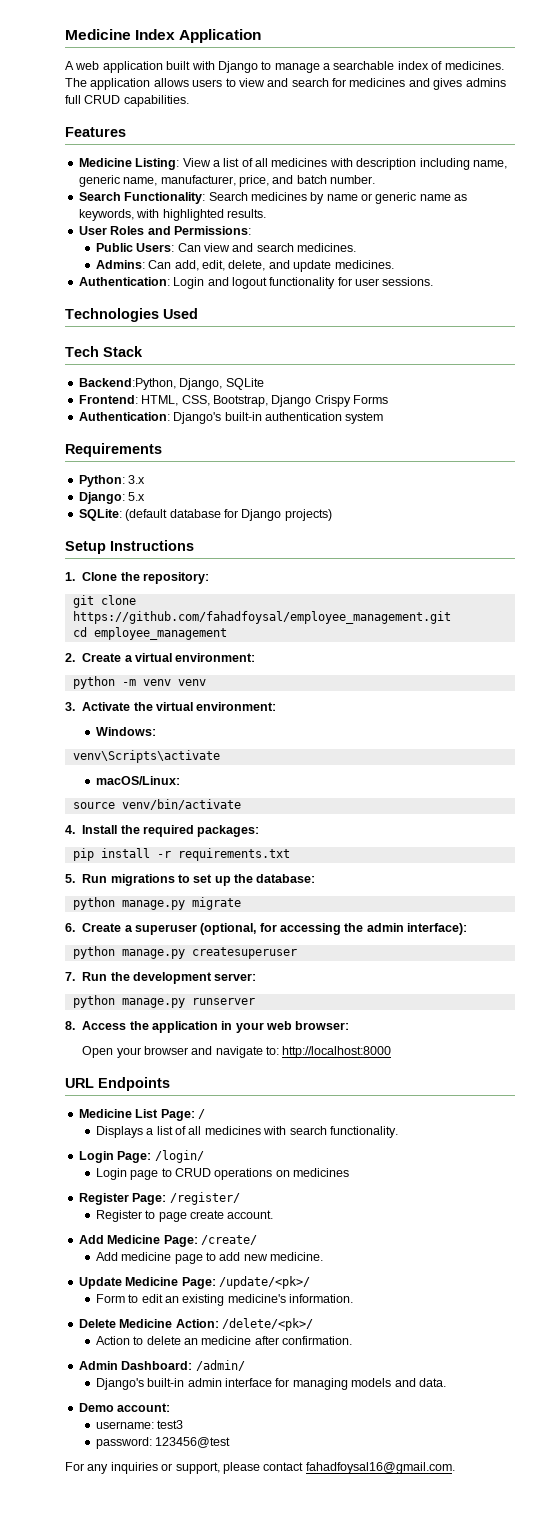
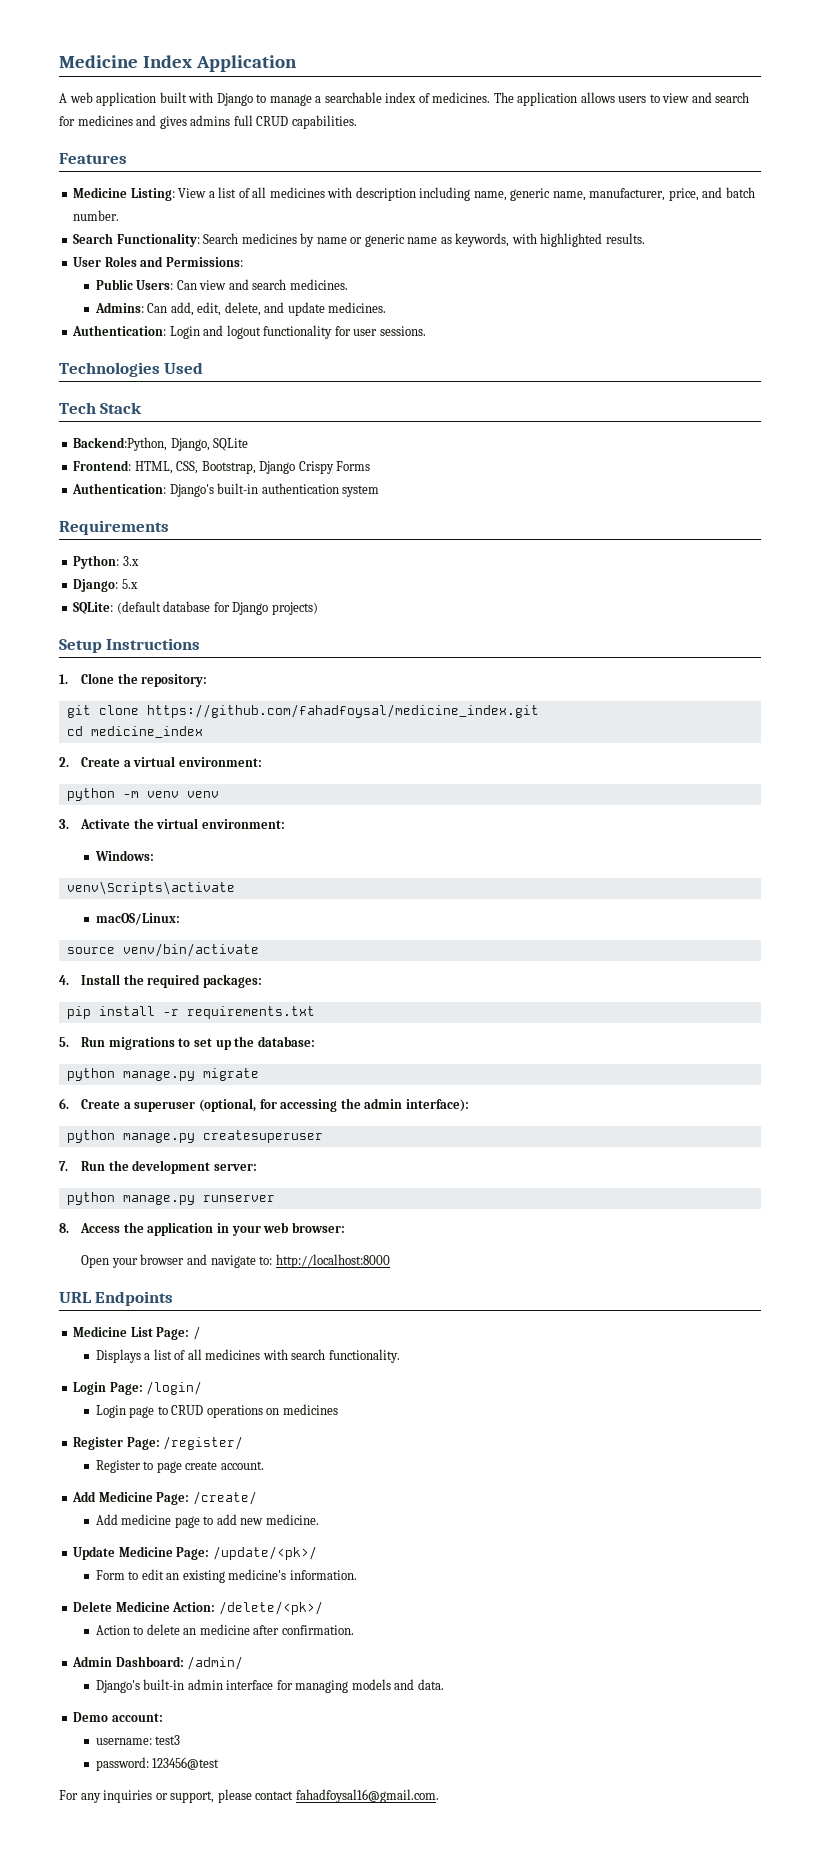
[72,611,451,624] https://github.com/fahadfoysal/employee_management.git -> [146,704,539,718] https://github.com/fahadfoysal/medicine_index.git
[93,627,227,640] employee_management -> [90,726,203,738] medicine_index

